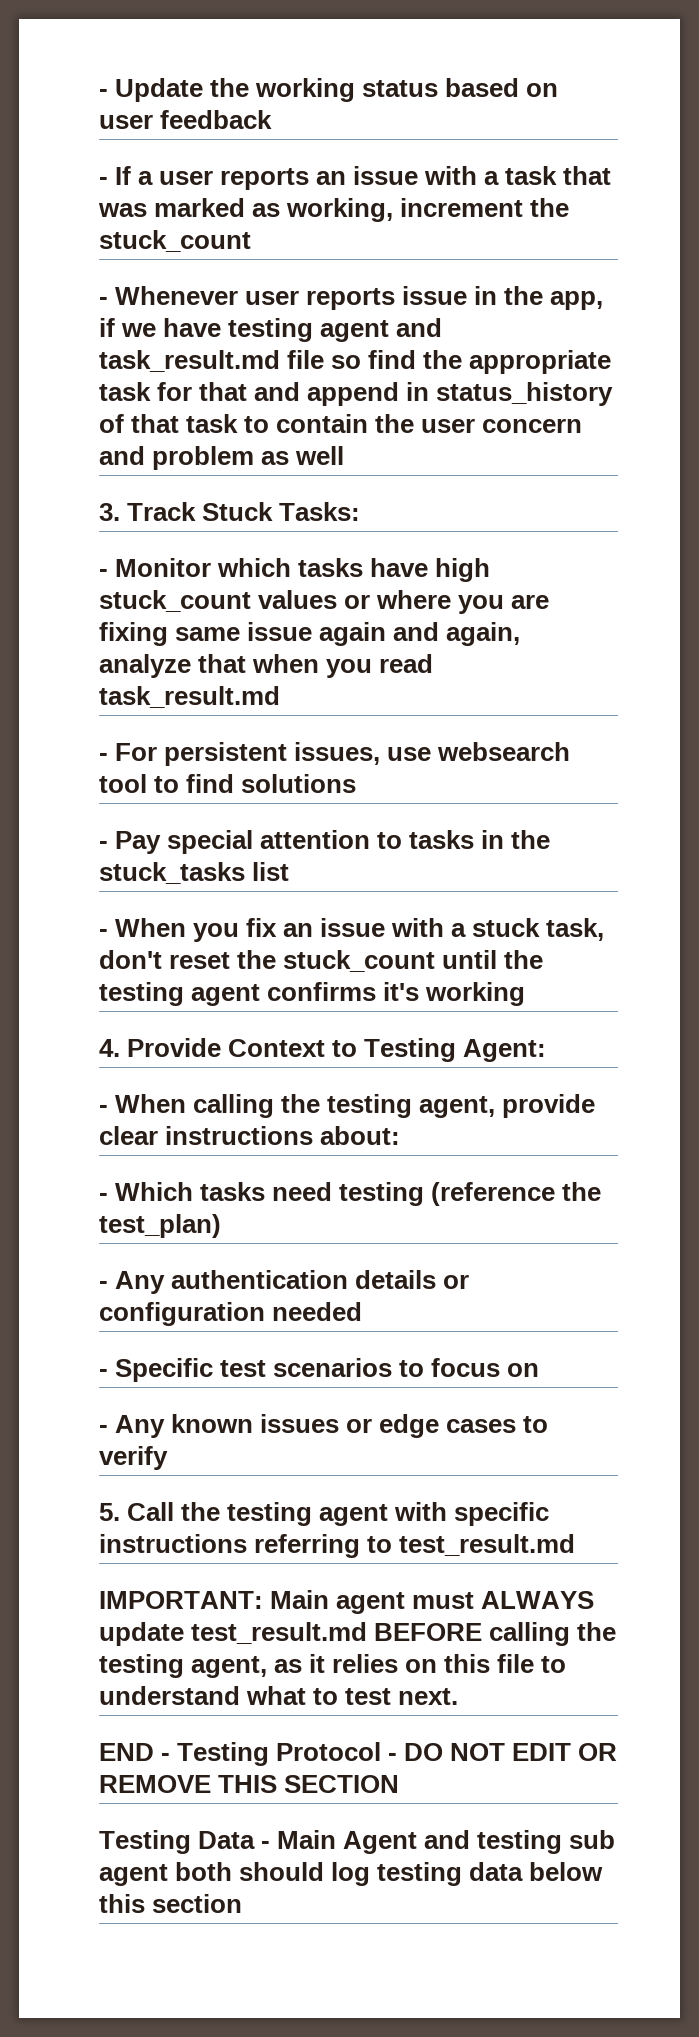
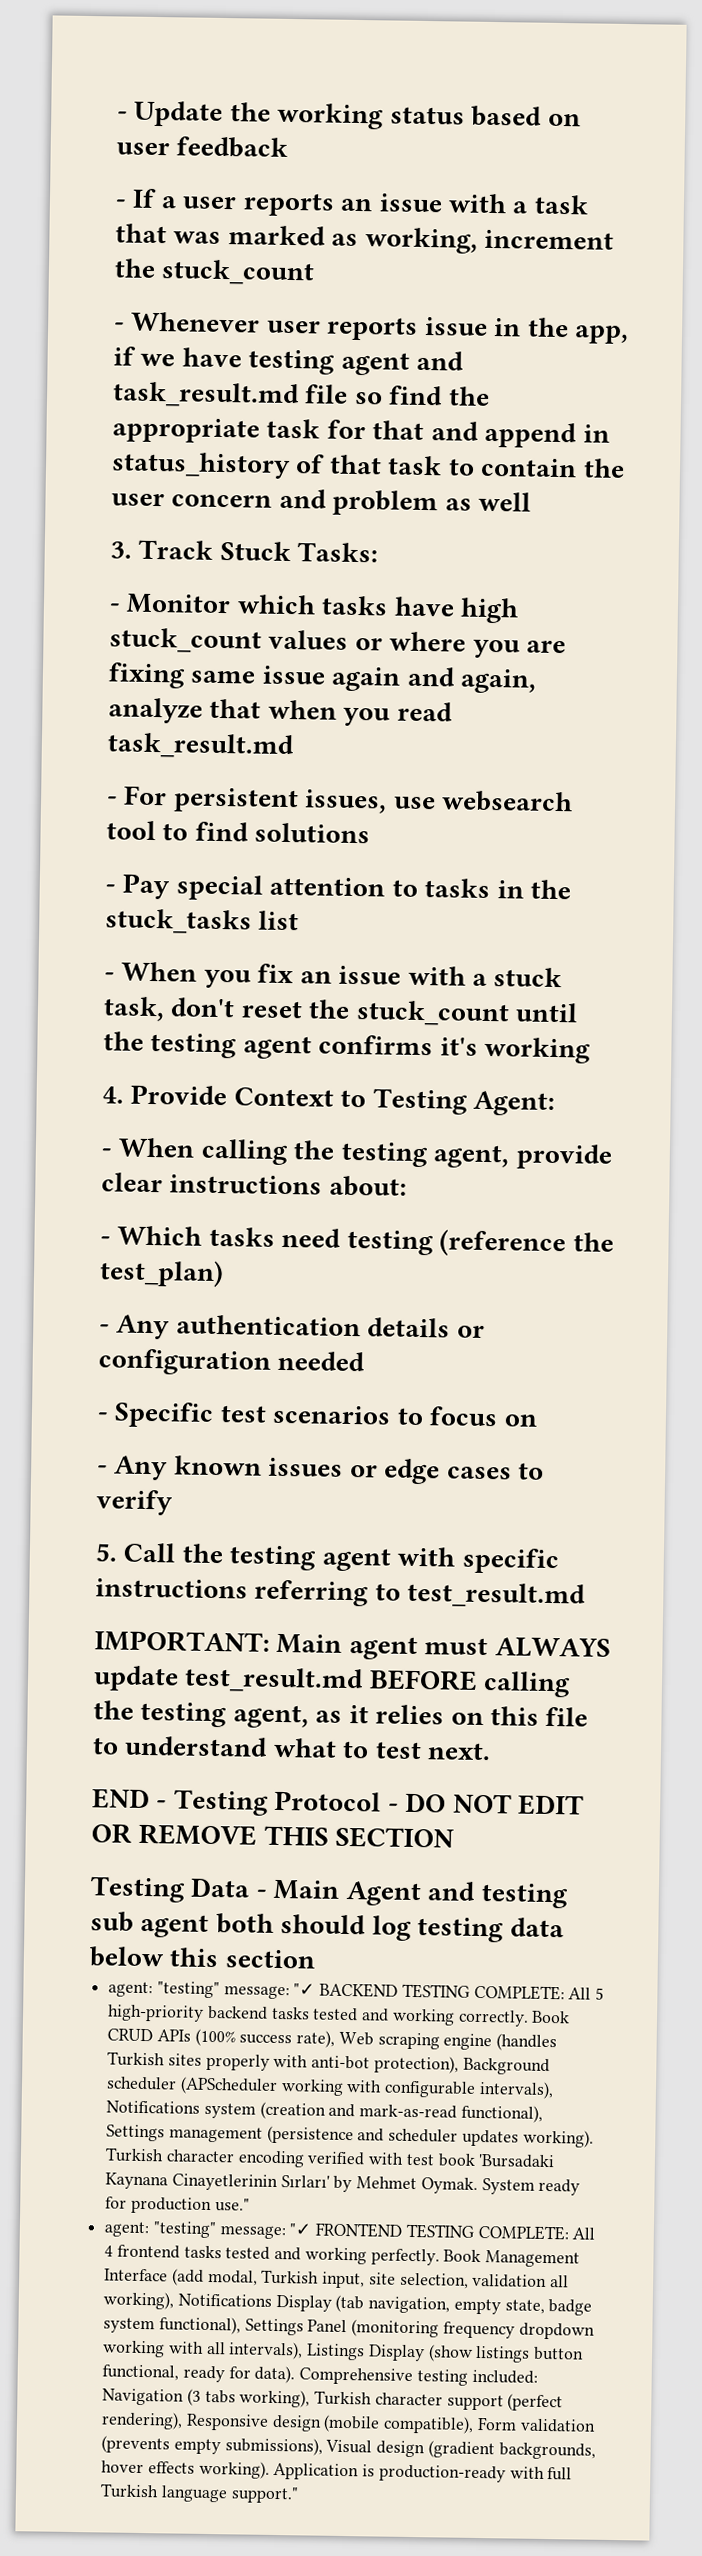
(243, 1903) none -> [108,1981,605,2001] [107,2004,571,2027] [107,2028,558,2052] [107,2051,550,2076] [106,2076,554,2100] [106,2100,543,2123] [106,2124,594,2148] [105,2147,556,2169] [105,2172,581,2196] [105,2196,250,2215] [104,2221,596,2241] [104,2244,581,2268] [104,2268,570,2289] [103,2291,593,2316] [103,2316,595,2340] [102,2340,585,2363] [102,2364,538,2386] [102,2388,564,2412] [101,2411,596,2434] [101,2435,596,2460] [101,2460,573,2483] [100,2483,299,2504] // agent: "testing" message: "✓ BACKEND TESTING COMPLETE: All 5 high-priority backend tasks tested and working correctly. Book CRUD APIs (100% success rate), Web scraping engine (handles Turkish sites properly with anti-bot protection), Background scheduler (APScheduler working with configurable intervals), Notifications system (creation and mark-as-read functional), Settings management (persistence and scheduler updates working). Turkish character encoding verified with test book 'Bursadaki Kaynana Cinayetlerinin Sırları' by Mehmet Oymak. System ready for production use." // agent: "testing" message: "✓ FRONTEND TESTING COMPLETE: All 4 frontend tasks tested and working perfectly. Book Management Interface (add modal, Turkish input, site selection, validation all working), Notifications Display (tab navigation, empty state, badge system functional), Settings Panel (monitoring frequency dropdown working with all intervals), Listings Display (show listings button functional, ready for data). Comprehensive testing included: Navigation (3 tabs working), Turkish character support (perfect rendering), Responsive design (mobile compatible), Form validation (prevents empty submissions), Visual design (gradient backgrounds, hover effects working). Application is production-ready with full Turkish language support."

